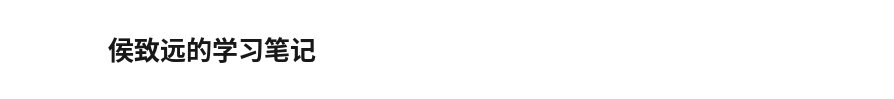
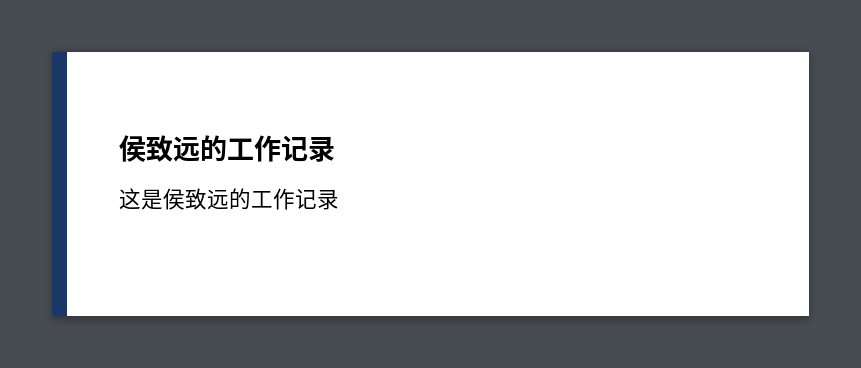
[108,37,316,63] 侯致远的学习笔记 -> [119,135,335,162] [119,188,339,210] 侯致远的工作记录 // 这是侯致远的工作记录

